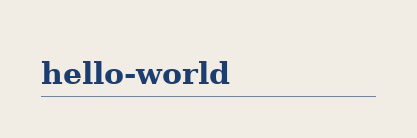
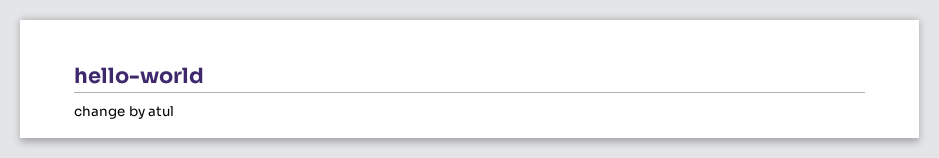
(230, 72) none -> [74,106,175,119] // change by atul

